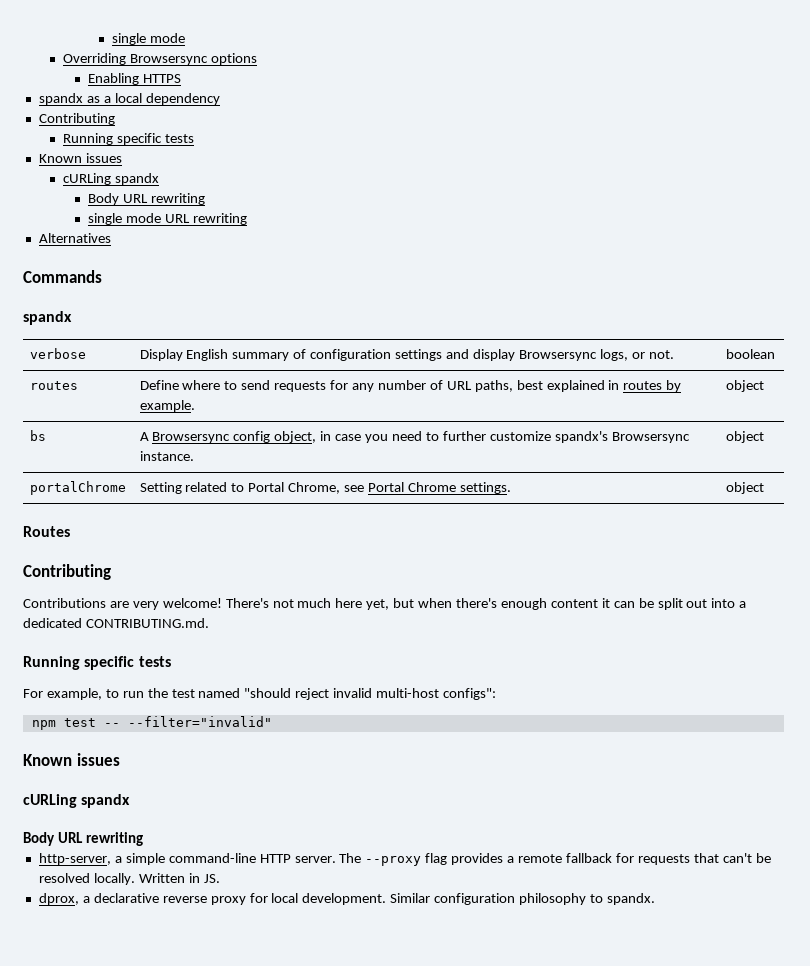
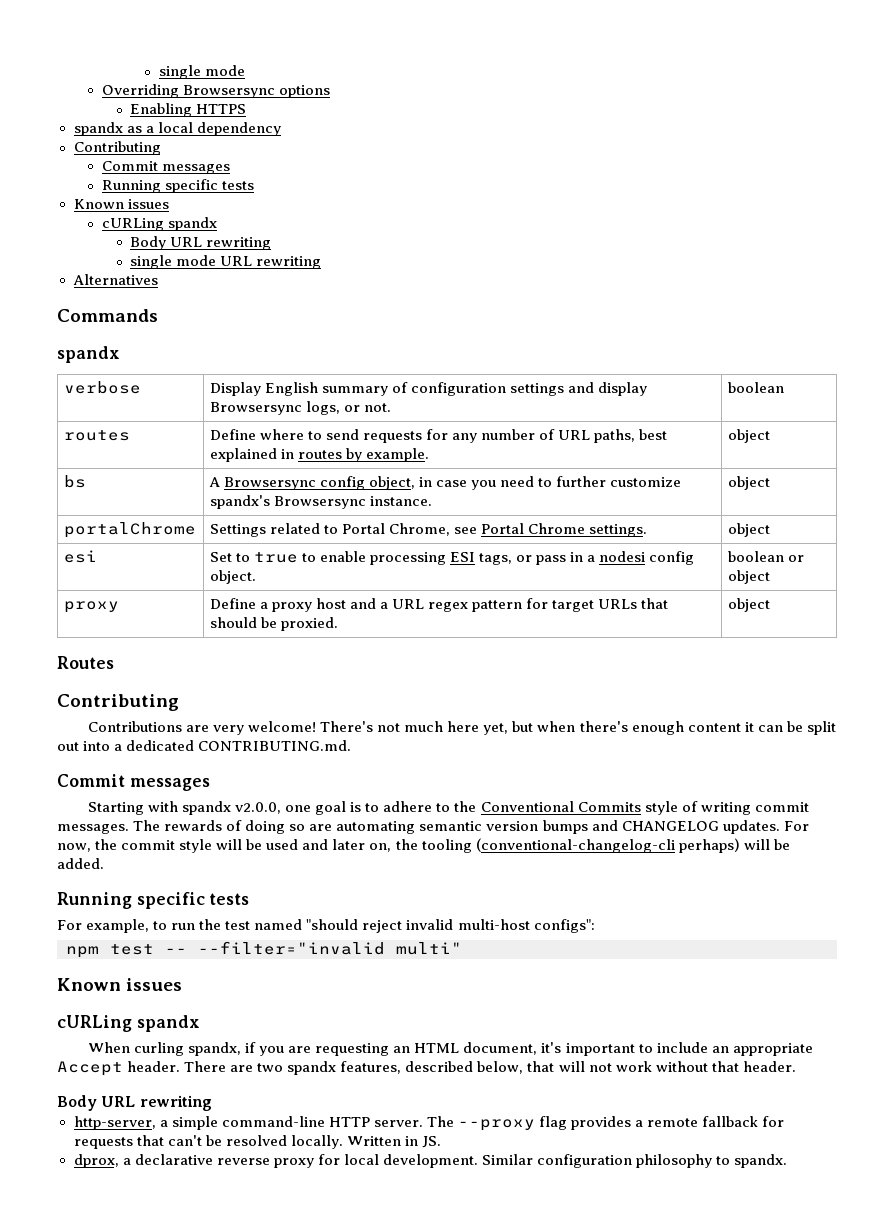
(115, 119) none -> [101,161,230,174] // Commit messages
[139,482,182,494] Setting -> [209,524,266,537] Settings
(764, 488) none -> [63,550,97,563] [209,551,695,565] [209,570,256,584] [727,551,804,562] [727,570,770,584] [63,601,119,613] [209,598,669,612] [209,617,338,631] [727,598,770,612] // esi | Set to true to enable processing ESI tags, or pass in a nodesi config object. | boolean or object // proxy | Define a proxy host and a URL regex pattern for target URLs that should be proxied. | object
(209, 623) none -> [57,774,210,791] [87,801,809,815] [57,820,809,834] [57,838,790,853] [57,858,104,869] // Commit messages // Starting with spandx v2.0.0, one goal is to adhere to the Conventional Commits style of writing commit messages. The rewards of doing so are automating semantic version bumps and CHANGELOG updates. For now, the commit style will be used and later on, the tooling (conventional-changelog-cli perhaps) will be added.
[127,716,272,727] [23,753,120,766] [23,794,131,808] --filter="invalid" // Known issues // cURLing spandx -> [198,941,462,955] [57,978,183,991] [57,1015,200,1032] [87,1042,813,1056] [57,1061,796,1076] --filter="invalid multi" // Known issues // cURLing spandx // When curling spandx, if you are requesting an HTML document, it's important to include an appropriate Accept header. There are two spandx features, described below, that will not work without that header.

